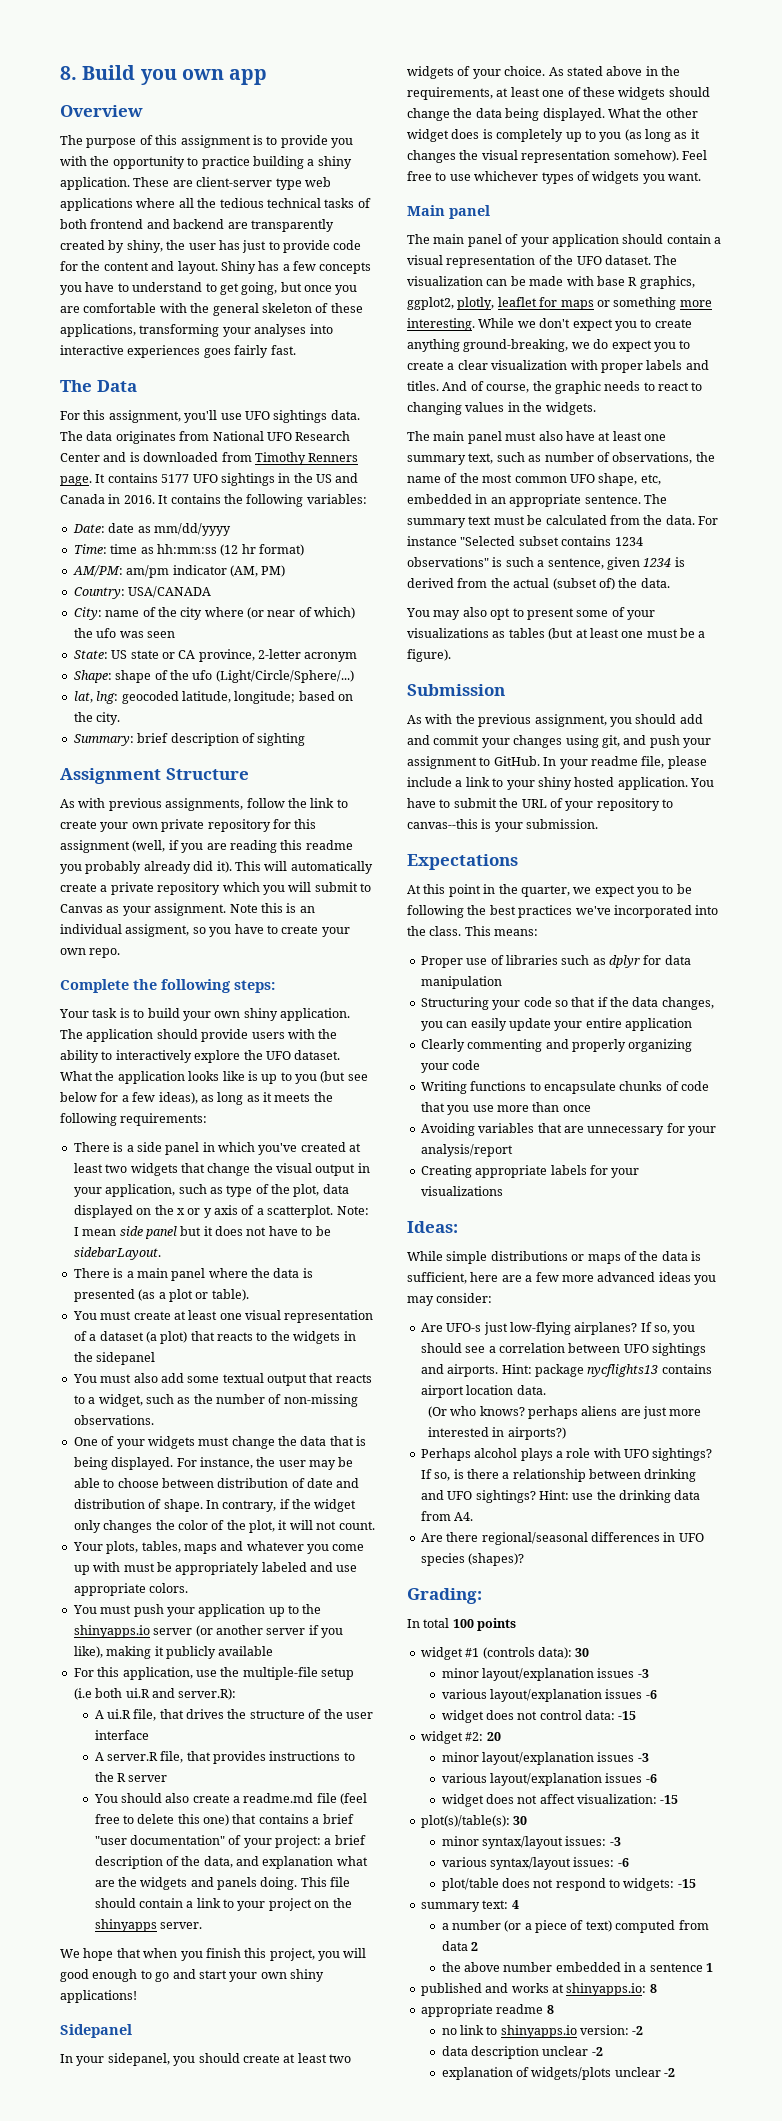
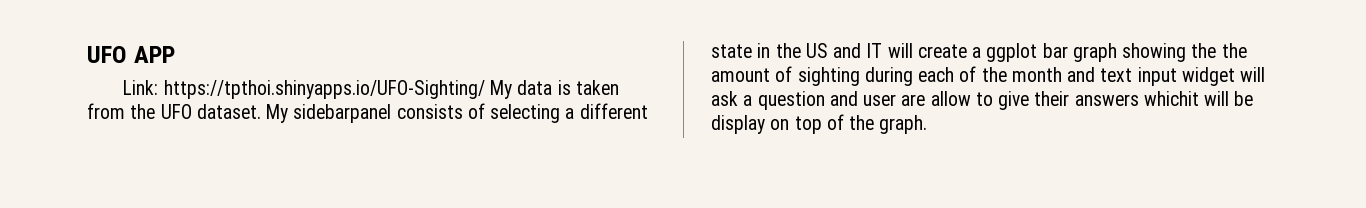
[60,65,268,85] [60,105,143,117] [60,135,353,148] [60,156,352,169] [60,177,331,190] [60,198,371,211] [60,219,334,232] [60,240,362,253] [60,261,372,274] [60,282,358,295] [60,303,363,316] [60,324,333,337] [60,345,296,358] [60,380,137,392] [60,410,360,423] [60,431,351,444] [60,452,359,465] [60,473,359,486] [60,494,367,507] [72,523,231,536] [73,544,304,556] [72,565,286,578] [73,586,212,599] [73,607,356,620] [73,628,175,638] [73,649,358,662] [73,670,354,683] [73,691,353,704] [73,712,121,725] [73,733,306,746] [60,768,249,784] [60,798,348,811] [60,819,317,832] [60,840,353,853] [60,861,373,874] [60,882,371,895] [60,903,315,916] [60,924,350,937] [60,948,121,958] [60,979,275,993] [59,1008,350,1021] [60,1029,338,1042] [60,1050,341,1063] [60,1071,368,1084] [60,1092,333,1105] [60,1113,208,1126] [73,1142,362,1155] [73,1163,370,1176] [73,1184,349,1197] [73,1205,369,1218] [73,1226,331,1239] [73,1247,161,1260] [73,1268,313,1281] [73,1289,249,1302] [72,1310,374,1323] [73,1331,356,1344] [73,1352,156,1365] [72,1373,372,1386] [73,1394,358,1407] [73,1415,154,1425] [73,1436,367,1449] [73,1457,354,1470] [73,1478,360,1488] [73,1499,357,1512] [73,1520,375,1533] [72,1541,365,1554] [73,1562,358,1575] [73,1583,189,1596] [72,1604,322,1617] [73,1625,343,1638] [73,1646,274,1659] [73,1667,354,1680] [73,1688,237,1700] [94,1709,373,1721] [94,1730,149,1740] [94,1751,355,1764] [94,1772,168,1782] [93,1793,368,1805] [94,1814,354,1826] [94,1835,366,1848] [94,1856,368,1869] [94,1877,351,1890] [94,1898,352,1911] [94,1919,202,1932] [60,1948,367,1961] [60,1969,324,1982] [60,1990,137,2003] [60,2024,132,2038] [60,2053,351,2066] [407,66,680,79] [407,87,710,100] [407,108,698,121] [407,129,700,142] [407,150,707,163] [407,171,701,184] [407,205,490,219] [407,234,721,247] [407,255,678,268] [407,276,695,289] [407,297,712,310] [407,318,692,331] [407,339,691,352] [407,360,709,373] [407,381,703,394] [407,402,596,415] [407,431,666,444] [407,452,715,465] [407,473,661,486] [407,494,667,507] [407,515,718,528] [407,536,643,546] [407,557,685,570] [407,578,670,590] [406,607,655,620] [407,628,706,640] [407,649,451,662] [407,684,505,696] [407,714,703,727] [407,735,711,748] [407,756,707,769] [407,777,714,790] [407,798,673,811] [407,819,599,832] [407,854,518,870] [407,884,692,897] [407,905,719,918] [407,926,539,936] [420,955,691,968] [420,976,502,989] [420,997,714,1010] [420,1018,692,1031] [420,1039,693,1052] [420,1060,481,1073] [420,1081,709,1094] [420,1102,591,1115] [420,1123,716,1136] [420,1144,513,1157] [420,1165,640,1178] [420,1186,503,1196] [407,1221,458,1233] [407,1251,701,1264] [407,1272,716,1285] [407,1293,493,1306] [420,1322,696,1335] [420,1343,706,1356] [420,1364,712,1377] [420,1385,546,1398] [427,1406,702,1419] [427,1427,566,1440] [420,1448,713,1461] [420,1469,697,1482] [420,1490,701,1503] [420,1511,474,1521] [420,1532,704,1545] [420,1553,525,1566] [407,1588,482,1604] [407,1618,517,1631] [420,1647,590,1660] [441,1668,649,1681] [441,1689,657,1702] [441,1710,637,1723] [420,1731,501,1744] [441,1752,649,1765] [441,1773,657,1786] [441,1794,679,1807] [420,1815,528,1828] [441,1836,621,1849] [441,1857,629,1870] [441,1878,696,1891] [420,1900,519,1912] [441,1920,709,1933] [441,1941,478,1951] [441,1962,714,1972] [420,1983,657,1996] [420,2004,554,2017] [441,2025,644,2038] [441,2046,603,2059] [441,2067,676,2080] 8. Build you own app // Overview // The purpose of this assignment is to provide you with the opportunity to practice building a shiny application. These are client-server type web applications where all the tedious technical tasks of both frontend and backend are transparently created by shiny, the user has just to provide code for the content and layout. Shiny has a few concepts you have to understand to get going, but once you are comfortable with the general skeleton of these applications, transforming your analyses into interactive experiences goes fairly fast. // The Data // For this assignment, you'll use UFO sightings data. The data originates from National UFO Research Center and is downloaded from Timothy Renners page. It contains 5177 UFO sightings in the US and Canada in 2016. It contains the following variables: // Date: date as mm/dd/yyyy // Time: time as hh:mm:ss (12 hr format) // AM/PM: am/pm indicator (AM, PM) // Country: USA/CANADA // City: name of the city where (or near of which) the ufo was seen // State: US state or CA province, 2-letter acronym // Shape: shape of the ufo (Light/Circle/Sphere/...) // lat, lng: geocoded latitude, longitude; based on the city. // Summary: brief description of sighting // Assignment Structure // As with previous assignments, follow the link to create your own private repository for this assignment (well, if you are reading this readme you probably already did it). This will automatically create a private repository which you will submit to Canvas as your assignment. Note this is an individual assigment, so you have to create your own repo. // Complete the following steps: // Your task is to build your own shiny application. The application should provide users with the ability to interactively explore the UFO dataset. What the application looks like is up to you (but see below for a few ideas), as long as it meets the following requirements: // There is a side panel in which you've created at least two widgets that change the visual output in your application, such as type of the plot, data displayed on the x or y axis of a scatterplot. Note: I mean side panel but it does not have to be sidebarLayout. // There is a main panel where the data is presented (as a plot or table). // You must create at least one visual representation of a dataset (a plot) that reacts to the widgets in the sidepanel // You must also add some textual output that reacts to a widget, such as the number of non-missing observations. // One of your widgets must change the data that is being displayed. For instance, the user may be able to choose between distribution of date and distribution of shape. In contrary, if the widget only changes the color of the plot, it will not count. // Your plots, tables, maps and whatever you come up with must be appropriately labeled and use appropriate colors. // You must push your application up to the shinyapps.io server (or another server if you like), making it publicly available // For this application, use the multiple-file setup (i.e both ui.R and server.R): // A ui.R file, that drives the structure of the user interface // A server.R file, that provides instructions to the R server // You should also create a readme.md file (feel free to delete this one) that contains a brief "user documentation" of your project: a brief description of the data, and explanation what are the widgets and panels doing. This file should contain a link to your project on the shinyapps server. // We hope that when you finish this project, you will good enough to go and start your own shiny applications! // Sidepanel // In your sidepanel, you should create at least two widgets of your choice. As stated above in the requirements, at least one of these widgets should change the data being displayed. What the other widget does is completely up to you (as long as it changes the visual representation somehow). Feel free to use whichever types of widgets you want. // Main panel // The main panel of your application should contain a visual representation of the UFO dataset. The visualization can be made with base R graphics, ggplot2, plotly, leaflet for maps or something more interesting. While we don't expect you to create anything ground-breaking, we do expect you to create a clear visualization with proper labels and titles. And of course, the graphic needs to react to changing values in the widgets. // The main panel must also have at least one summary text, such as number of observations, the name of the most common UFO shape, etc, embedded in an appropriate sentence. The summary text must be calculated from the data. For instance "Selected subset contains 1234 observations" is such a sentence, given 1234 is derived from the actual (subset of) the data. // You may also opt to present some of your visualizations as tables (but at least one must be a figure). // Submission // As with the previous assignment, you should add and commit your changes using git, and push your assignment to GitHub. In your readme file, please include a link to your shiny hosted application. You have to submit the URL of your repository to canvas--this is your submission. // Expectations // At this point in the quarter, we expect you to be following the best practices we've incorporated into the class. This means: // Proper use of libraries such as dplyr for data manipulation // Structuring your code so that if the data changes, you can easily update your entire application // Clearly commenting and properly organizing your code // Writing functions to encapsulate chunks of code that you use more than once // Avoiding variables that are unnecessary for your analysis/report // Creating appropriate labels for your visualizations // Ideas: // While simple distributions or maps of the data is sufficient, here are a few more advanced ideas you may consider: // Are UFO-s just low-flying airplanes? If so, you should see a correlation between UFO sightings and airports. Hint: package nycflights13 contains airport location data. // (Or who knows? perhaps aliens are just more interested in airports?) // Perhaps alcohol plays a role with UFO sightings? If so, is there a relationship between drinking and UFO sightings? Hint: use the drinking data from A4. // Are there regional/seasonal differences in UFO species (shapes)? // Grading: // In total 100 points // widget #1 (controls data): 30 // minor layout/explanation issues -3 // various layout/explanation issues -6 // widget does not control data: -15 // widget #2: 20 // minor layout/explanation issues -3 // various layout/explanation issues -6 // widget does not affect visualization: -15 // plot(s)/table(s): 30 // minor syntax/layout issues: -3 // various syntax/layout issues: -6 // plot/table does not respond to widgets: -15 // summary text: 4 // a number (or a piece of text) computed from data 2 // the above number embedded in a sentence 1 // published and works at shinyapps.io: 8 // appropriate readme 8 // no link to shinyapps.io version: -2 // data description unclear -2 // explanation of widgets/plots unclear -2 -> [87,46,175,63] [123,80,619,99] [87,103,648,123] [711,43,1247,62] [711,66,1266,86] [711,91,1254,110] [711,114,928,134] UFO APP // Link: https://tpthoi.shinyapps.io/UFO-Sighting/ My data is taken from the UFO dataset. My sidebarpanel consists of selecting a different state in the US and IT will create a ggplot bar graph showing the the amount of sighting during each of the month and text input widget will ask a question and user are allow to give their answers whichit will be display on top of the graph.

